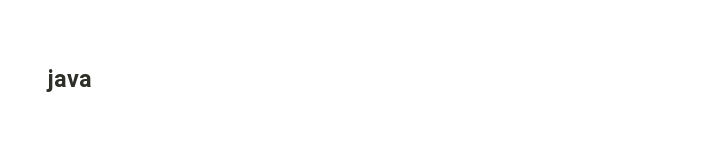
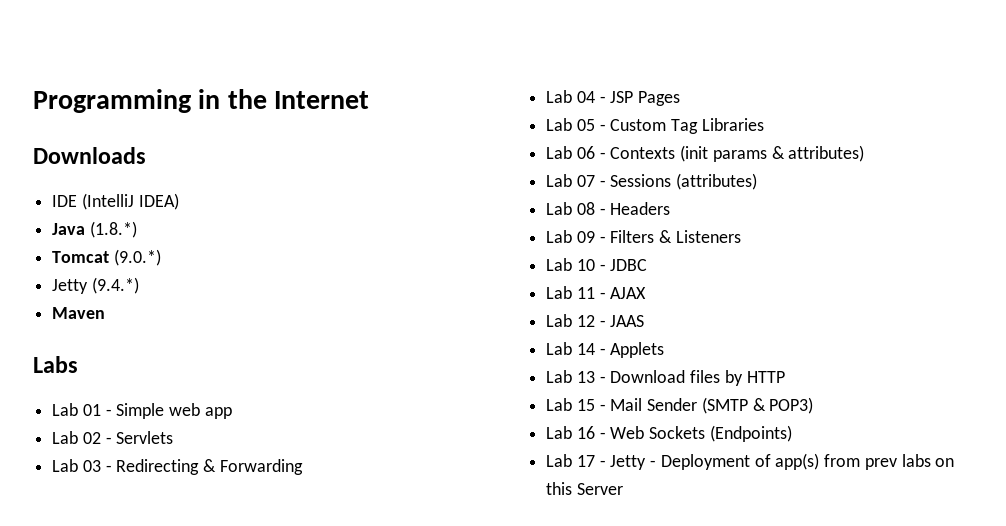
[46,69,92,92] java -> [33,89,370,113] [33,147,146,164] [52,193,179,210] [52,221,137,238] [52,249,161,266] [52,277,139,294] [52,307,106,319] [33,356,78,373] [52,403,232,419] [52,431,174,444] [52,459,303,475] [546,90,681,106] [546,118,764,134] [546,145,865,162] [546,173,758,190] [546,202,671,215] [546,230,741,243] [546,258,648,271] [546,286,647,299] [546,314,645,327] [546,342,665,358] [546,370,785,386] [546,397,814,414] [546,425,792,442] [546,453,955,470] [546,482,623,495] Programming in the Internet // Downloads // IDE (IntelliJ IDEA) // Java (1.8.*) // Tomcat (9.0.*) // Jetty (9.4.*) // Maven // Labs // Lab 01 - Simple web app // Lab 02 - Servlets // Lab 03 - Redirecting & Forwarding // Lab 04 - JSP Pages // Lab 05 - Custom Tag Libraries // Lab 06 - Contexts (init params & attributes) // Lab 07 - Sessions (attributes) // Lab 08 - Headers // Lab 09 - Filters & Listeners // Lab 10 - JDBC // Lab 11 - AJAX // Lab 12 - JAAS // Lab 14 - Applets // Lab 13 - Download files by HTTP // Lab 15 - Mail Sender (SMTP & POP3) // Lab 16 - Web Sockets (Endpoints) // Lab 17 - Jetty - Deployment of app(s) from prev labs on this Server

